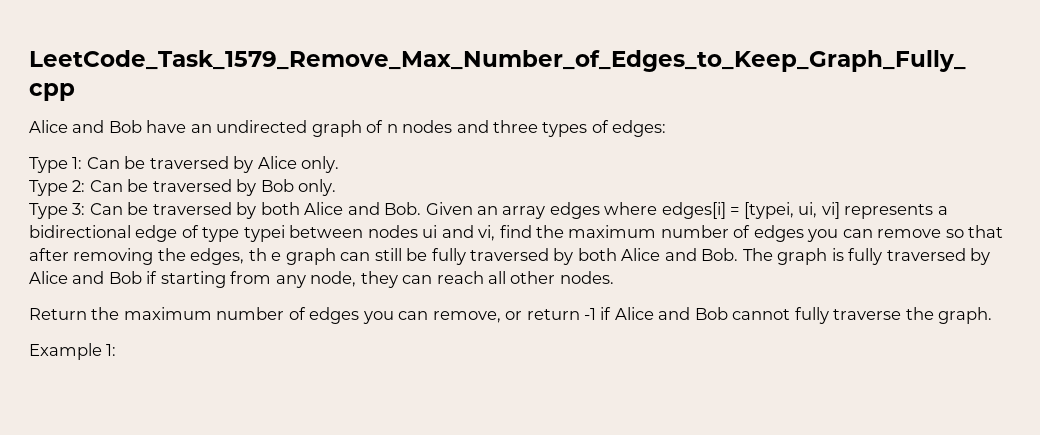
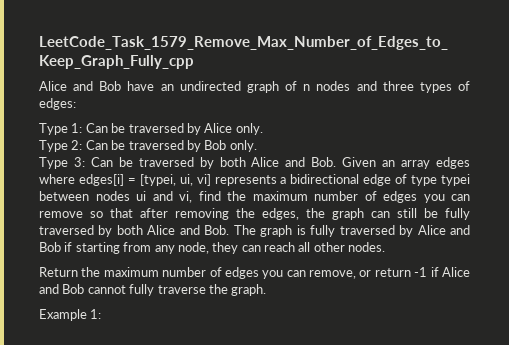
[248,248,282,261] th e -> [306,208,325,218] the

